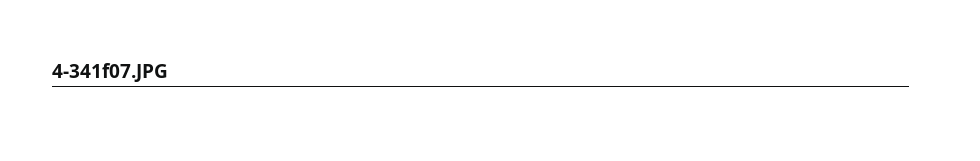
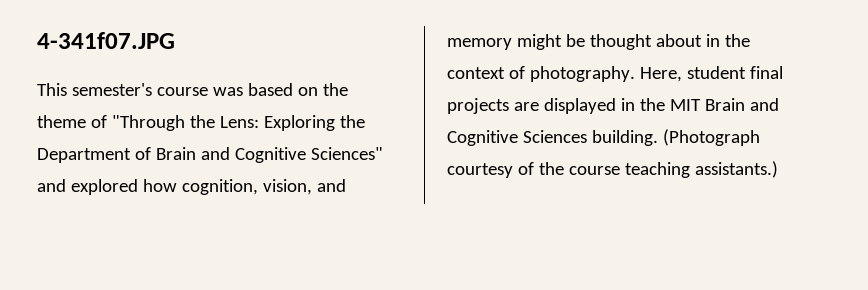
(168, 72) none -> [37,83,348,96] [37,115,365,131] [37,147,383,163] [37,179,346,195] [447,34,750,50] [447,66,783,82] [447,98,779,114] [447,129,760,146] [447,161,778,178] // This semester's course was based on the theme of "Through the Lens: Exploring the Department of Brain and Cognitive Sciences" and explored how cognition, vision, and memory might be thought about in the context of photography. Here, student final projects are displayed in the MIT Brain and Cognitive Sciences building. (Photograph courtesy of the course teaching assistants.)

